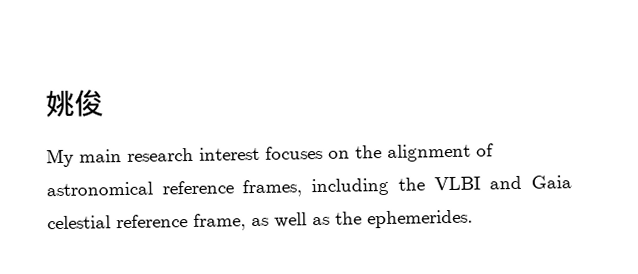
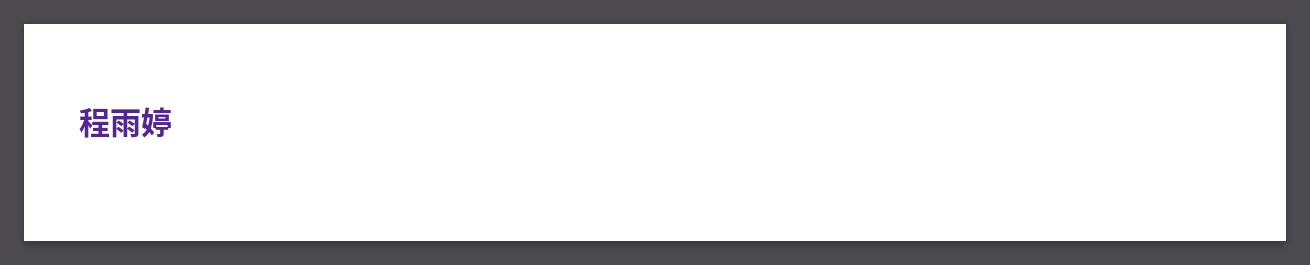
[45,89,104,118] [46,143,494,168] [46,175,572,198] [47,209,473,231] 姚俊 // My main research interest focuses on the alignment of astronomical reference frames, including the VLBI and Gaia celestial reference frame, as well as the ephemerides. -> [79,107,172,138] 程雨婷

